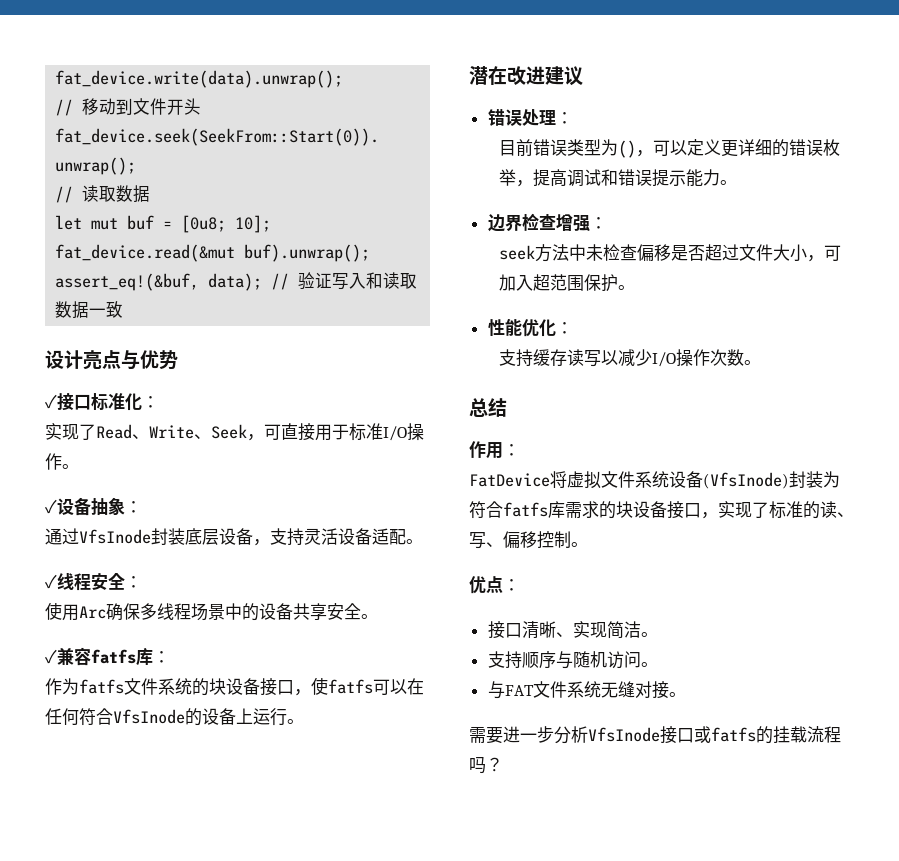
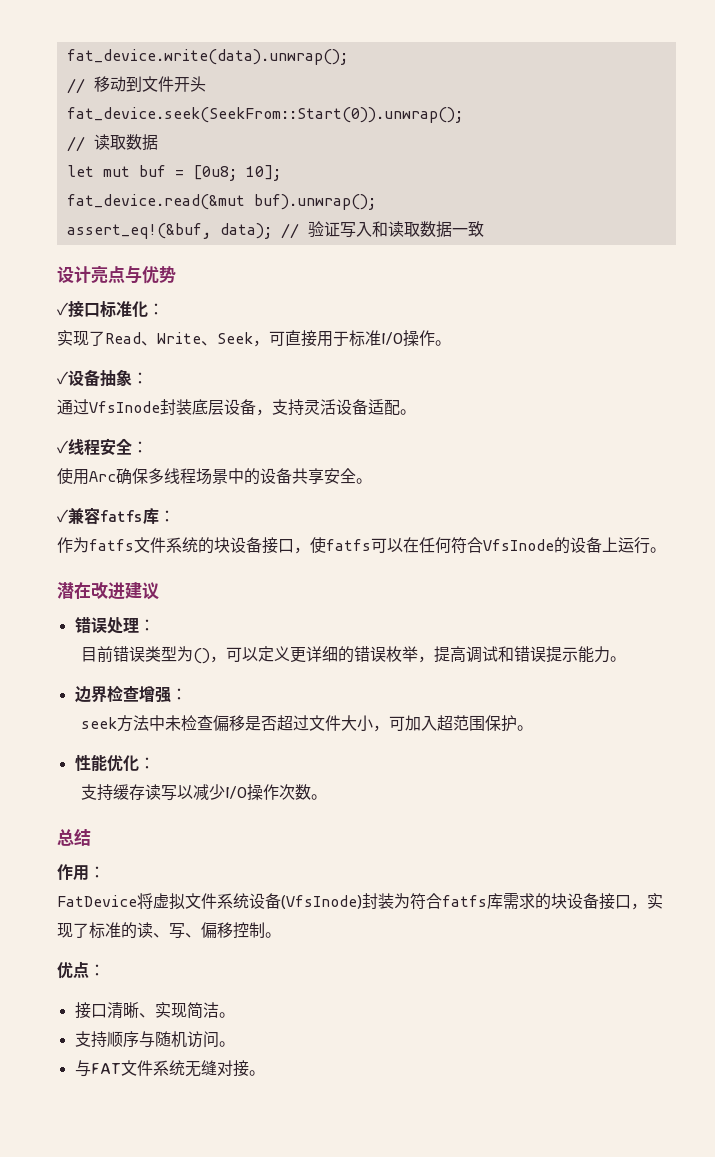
[469,726,841,744] [469,756,503,774] // 需要进一步分析VfsInode接口或fatfs的挂载流程吗？ -> (265, 1073) none

